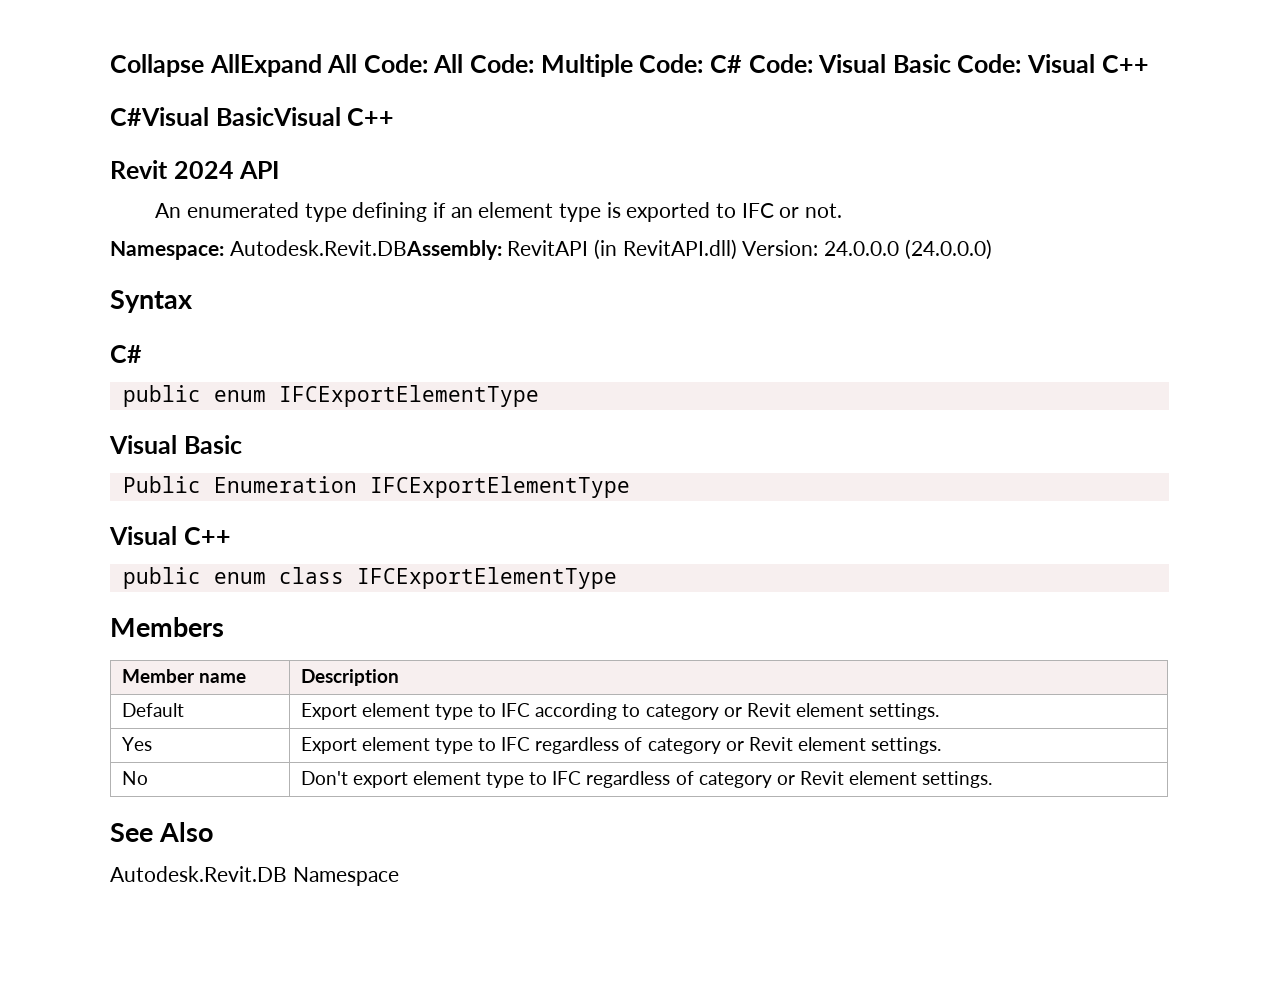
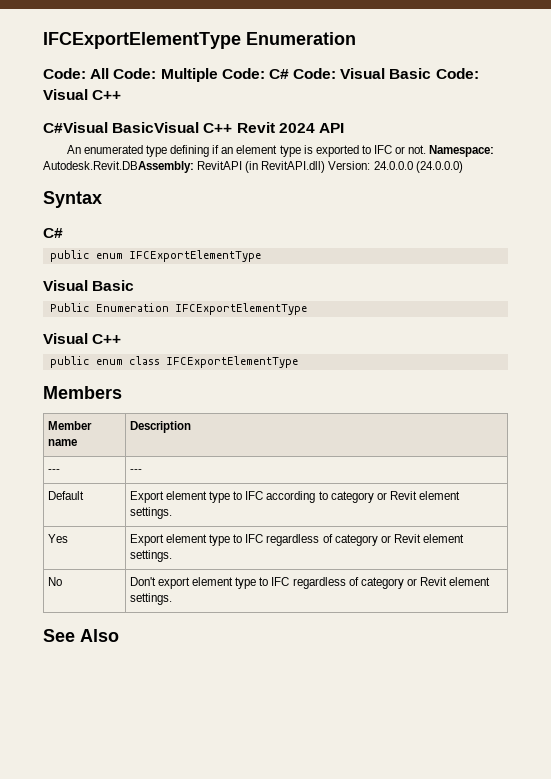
[110,54,358,77] Collapse AllExpand All -> [43,32,356,49] IFCExportElementType Enumeration //
(395, 117) // -> (233, 128) none
(842, 210) // -> (427, 149) none
(399, 677) none -> [47,469,60,473] [129,469,142,473] // --- | ---
[110,866,399,886] // Autodesk.Revit.DB Namespace -> (119, 635) none

